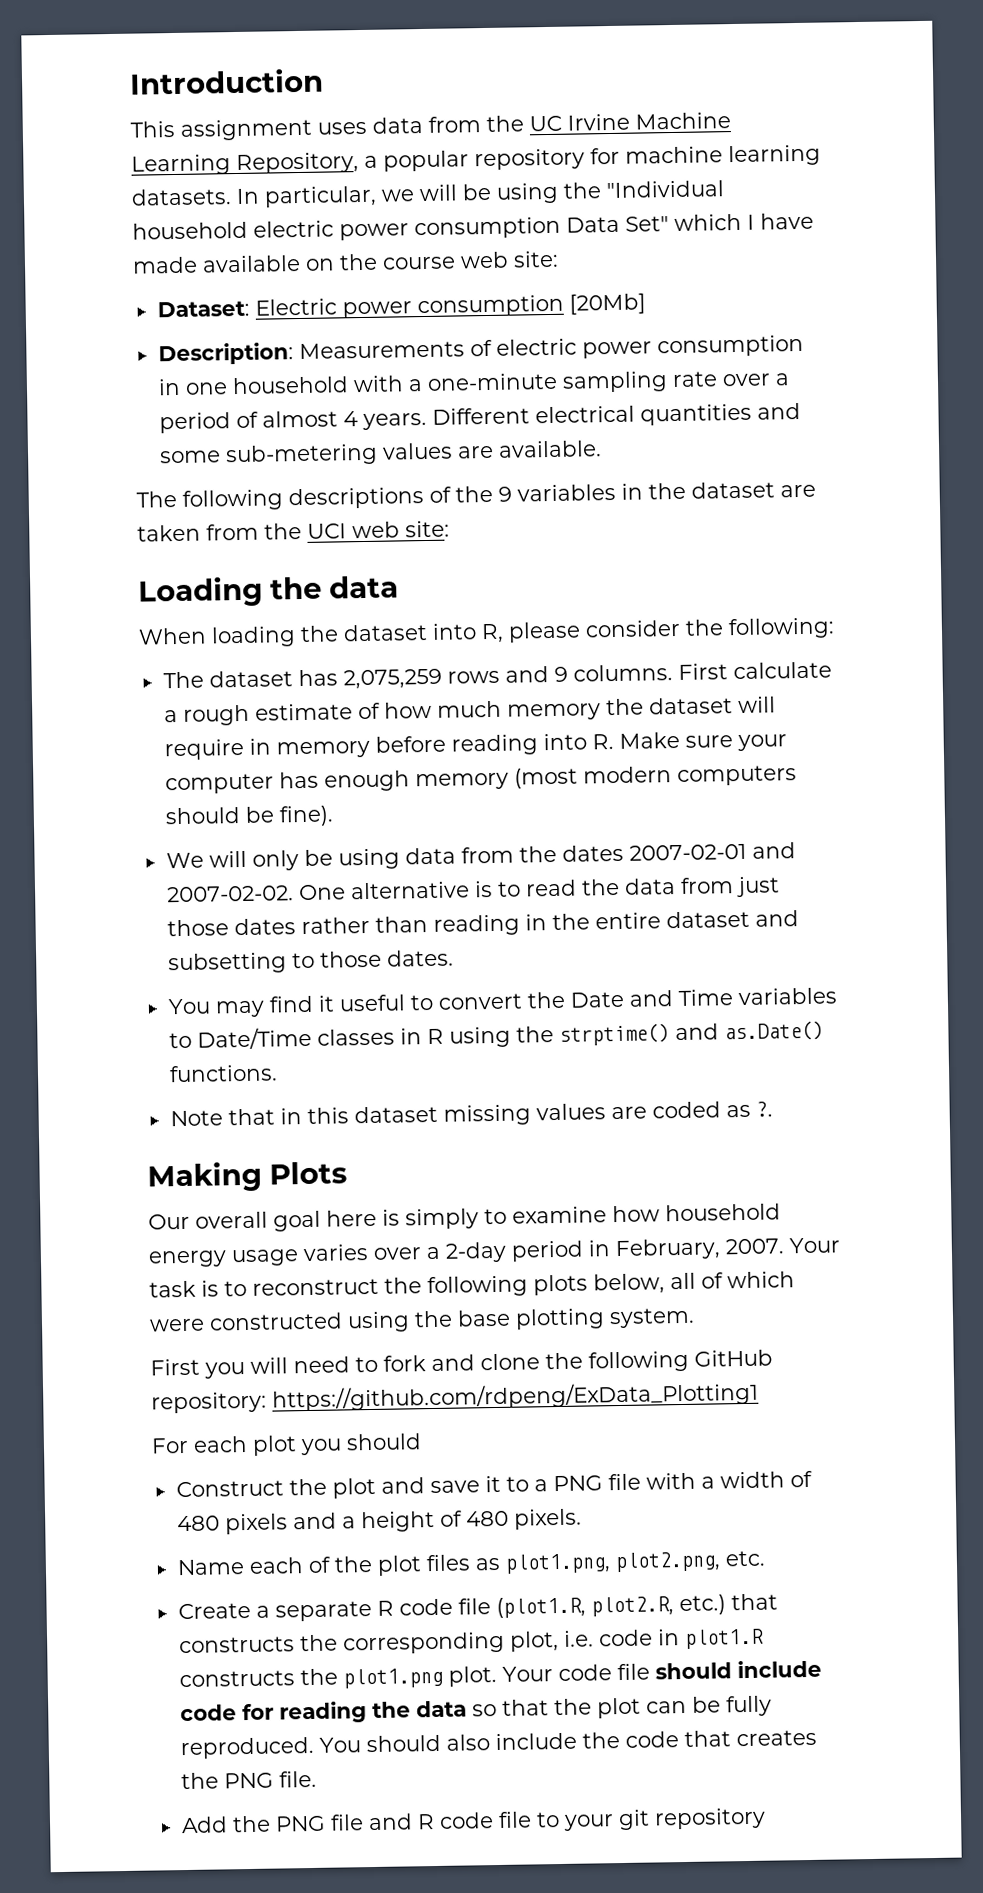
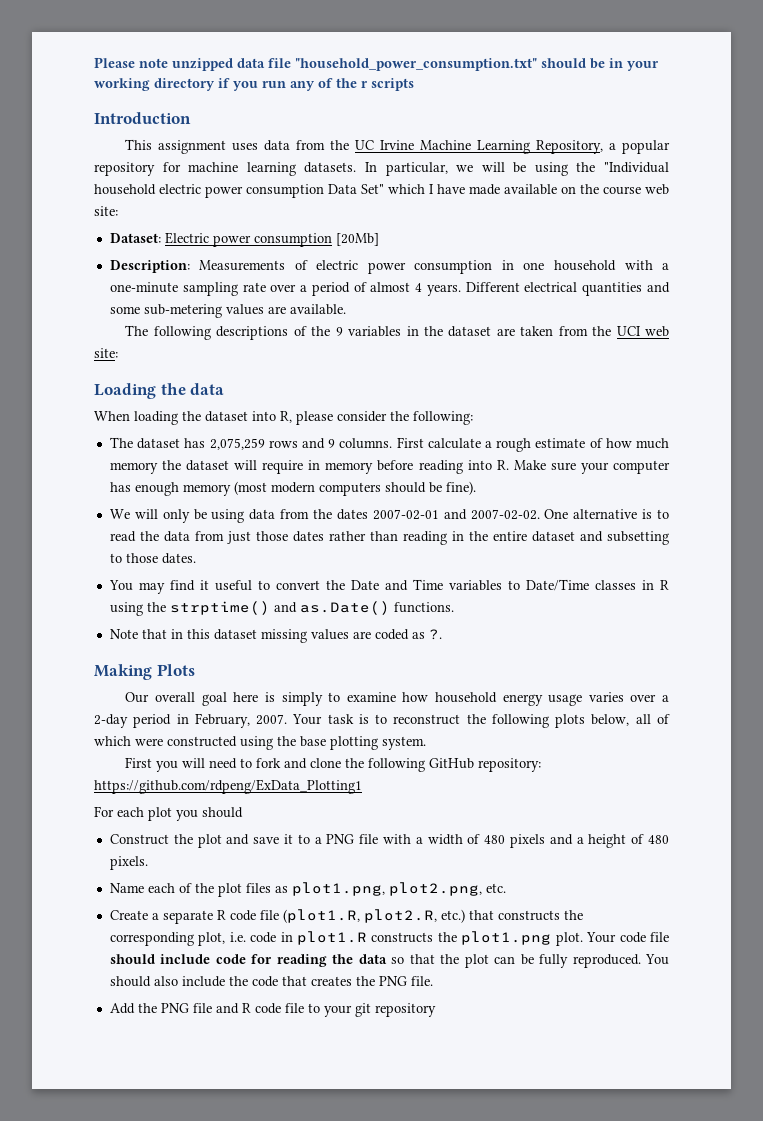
(129, 81) none -> [94,57,659,71] [94,78,414,91] Please note unzipped data file "household_power_consumption.txt" should be in your working directory if you run any of the r scripts //

